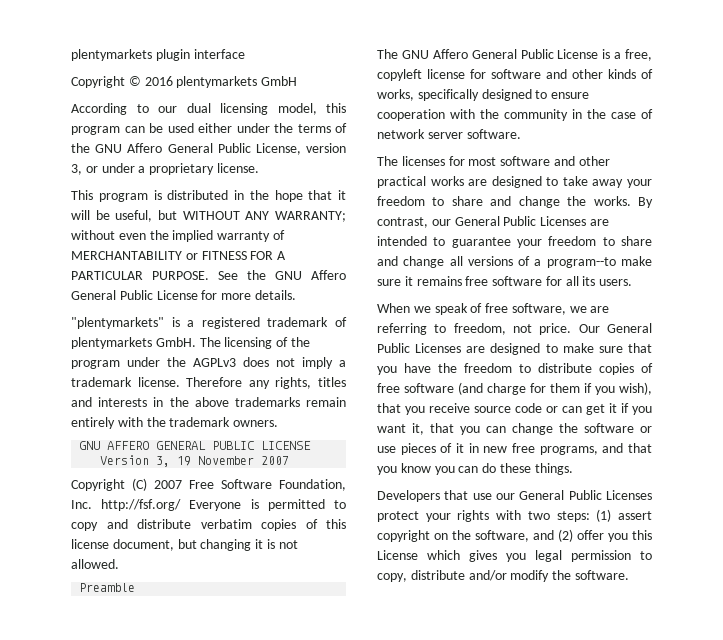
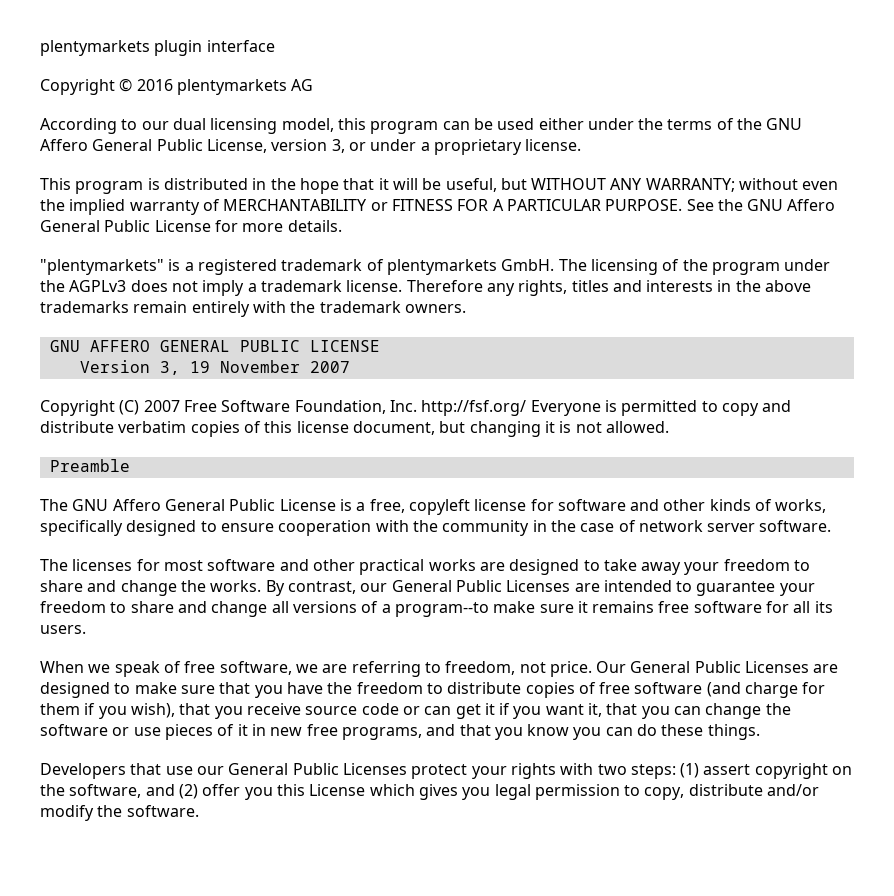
[261,76,298,86] GmbH -> [291,79,314,91] AG

